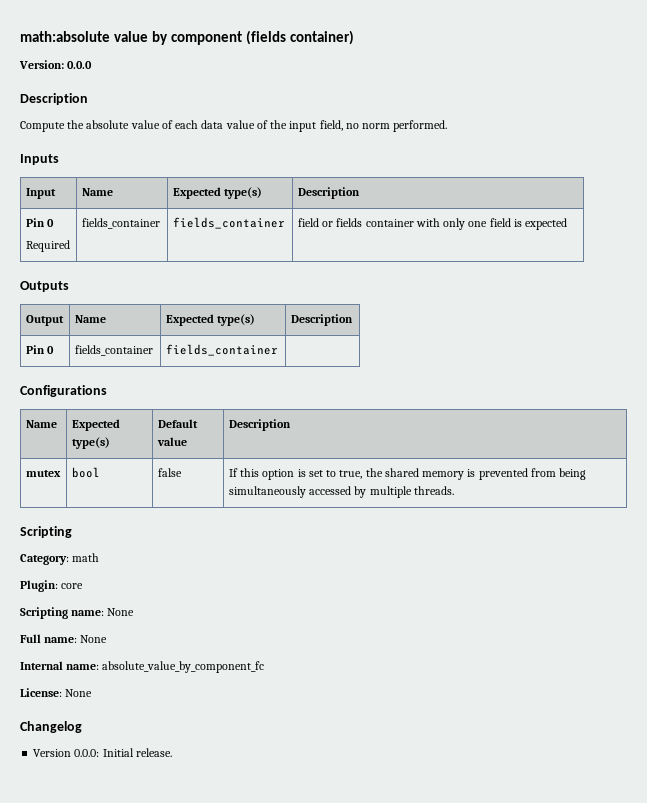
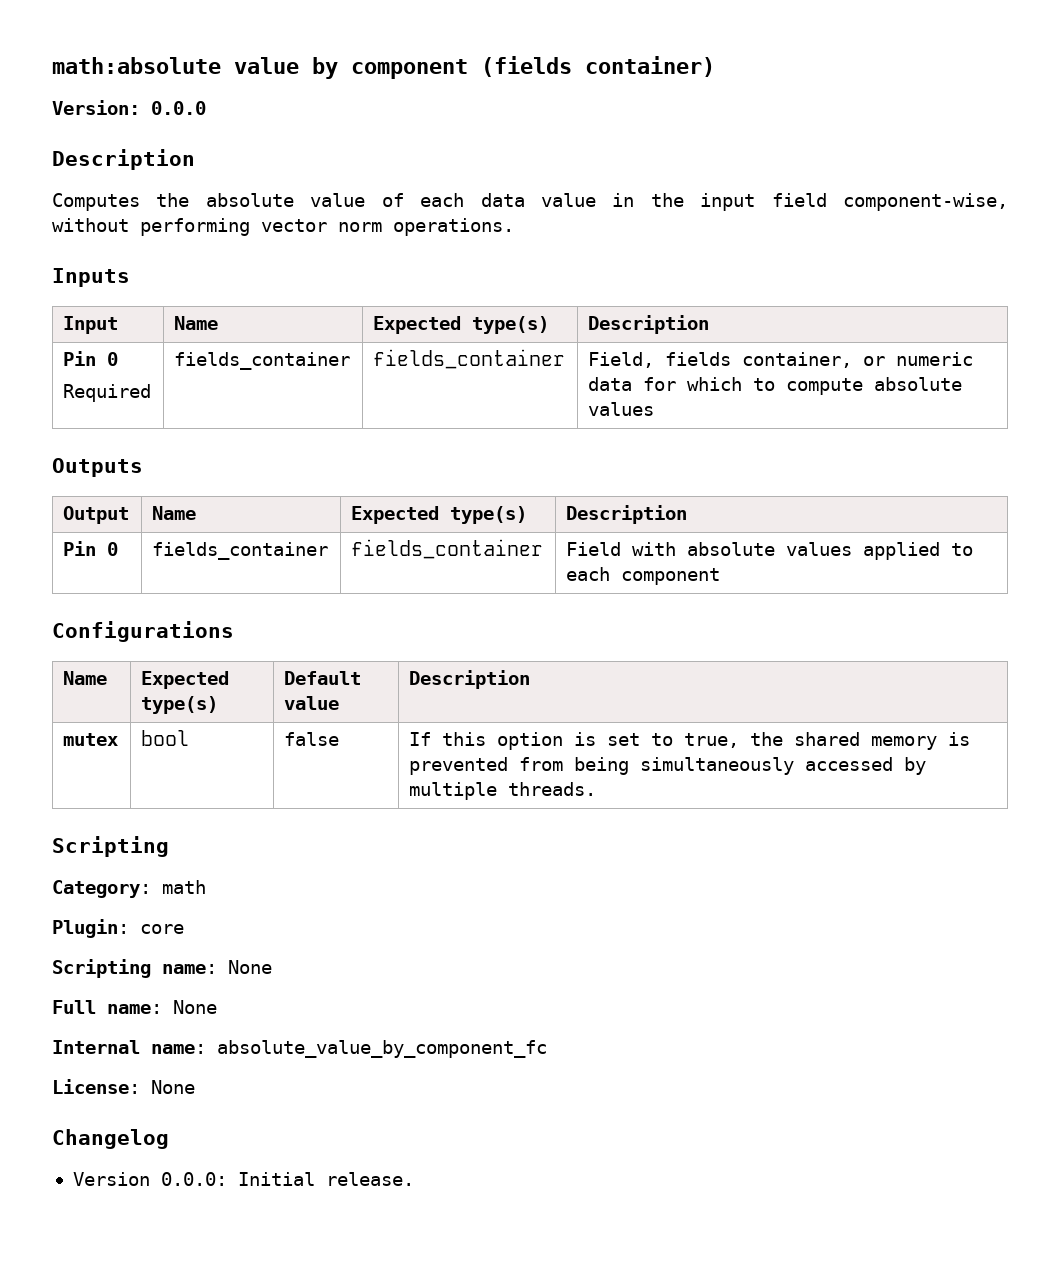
[20,121,65,132] Compute -> [52,193,140,211] Computes
[256,120,268,129] of -> [612,193,635,207] in
[319,120,448,132] field, no norm performed. -> [771,193,1008,211] [52,218,514,236] field component-wise, without performing vector norm operations.
[297,218,568,230] field or fields container with only one field is expected -> [588,352,974,368] [588,377,963,395] [588,402,655,416] Field, fields container, or numeric data for which to compute absolute values
(278, 350) none -> [566,542,974,560] [566,567,721,585] Field with absolute values applied to each component

